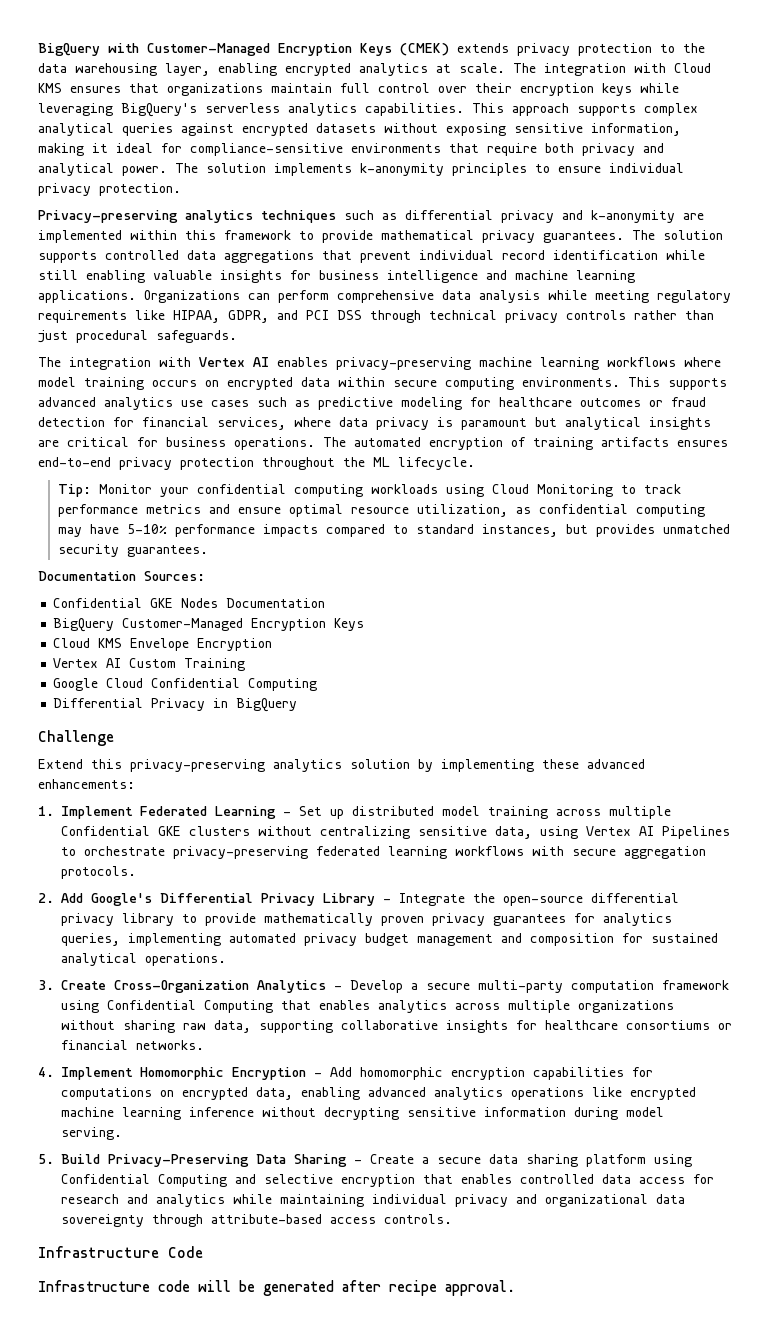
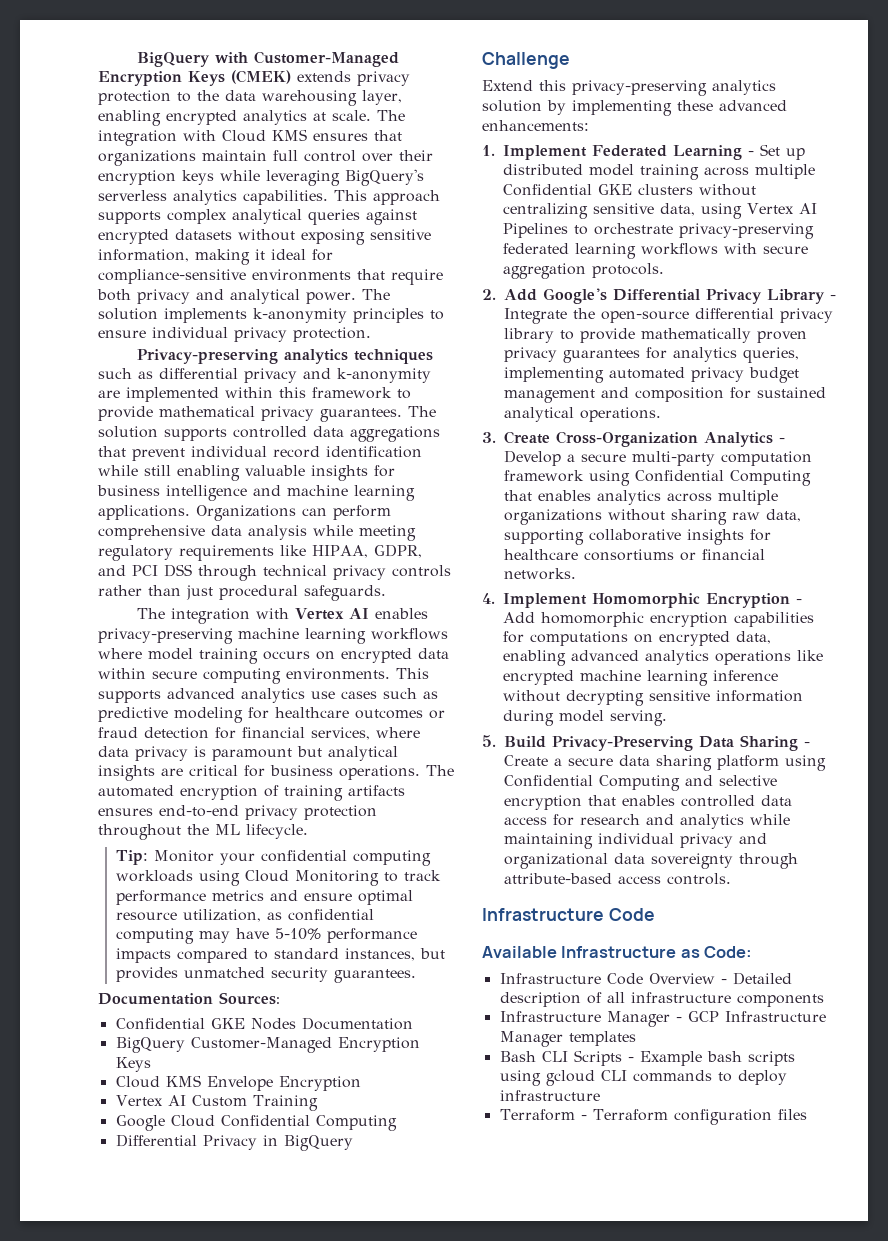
[38,1280,515,1296] Infrastructure code will be generated after recipe approval. -> [482,946,753,958] [499,972,792,985] [499,992,824,1007] [499,1011,826,1027] [499,1031,636,1047] [499,1050,795,1066] [499,1070,787,1086] [499,1090,600,1101] [499,1109,807,1125] Available Infrastructure as Code: // Infrastructure Code Overview - Detailed description of all infrastructure components // Infrastructure Manager - GCP Infrastructure Manager templates // Bash CLI Scripts - Example bash scripts using gcloud CLI commands to deploy infrastructure // Terraform - Terraform configuration files

